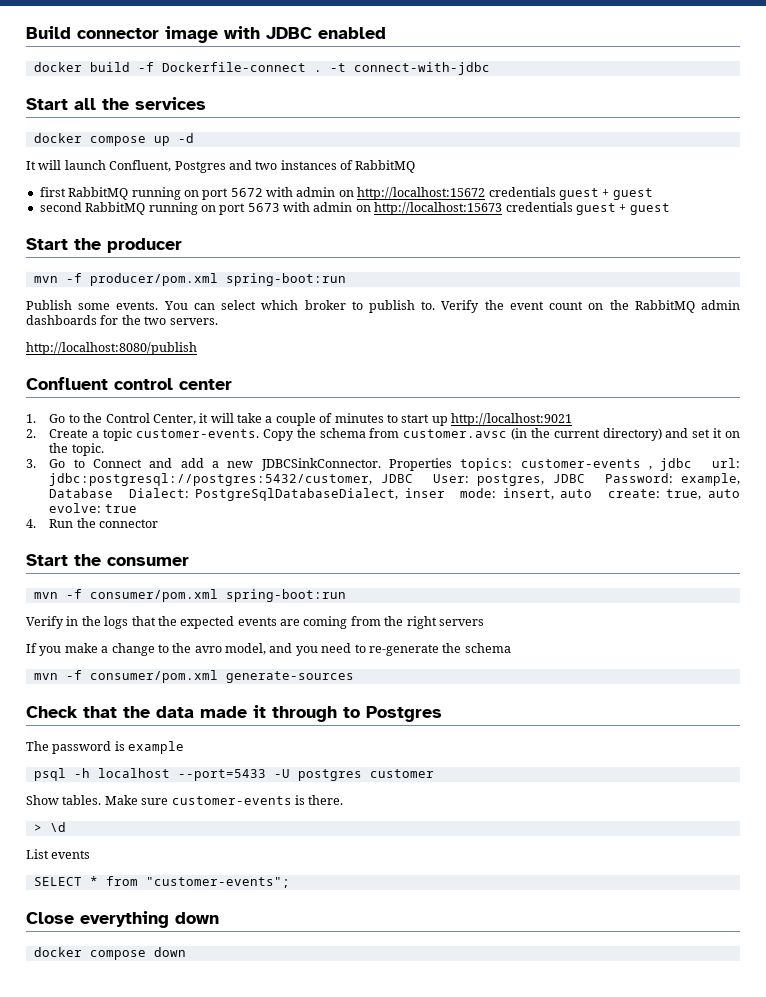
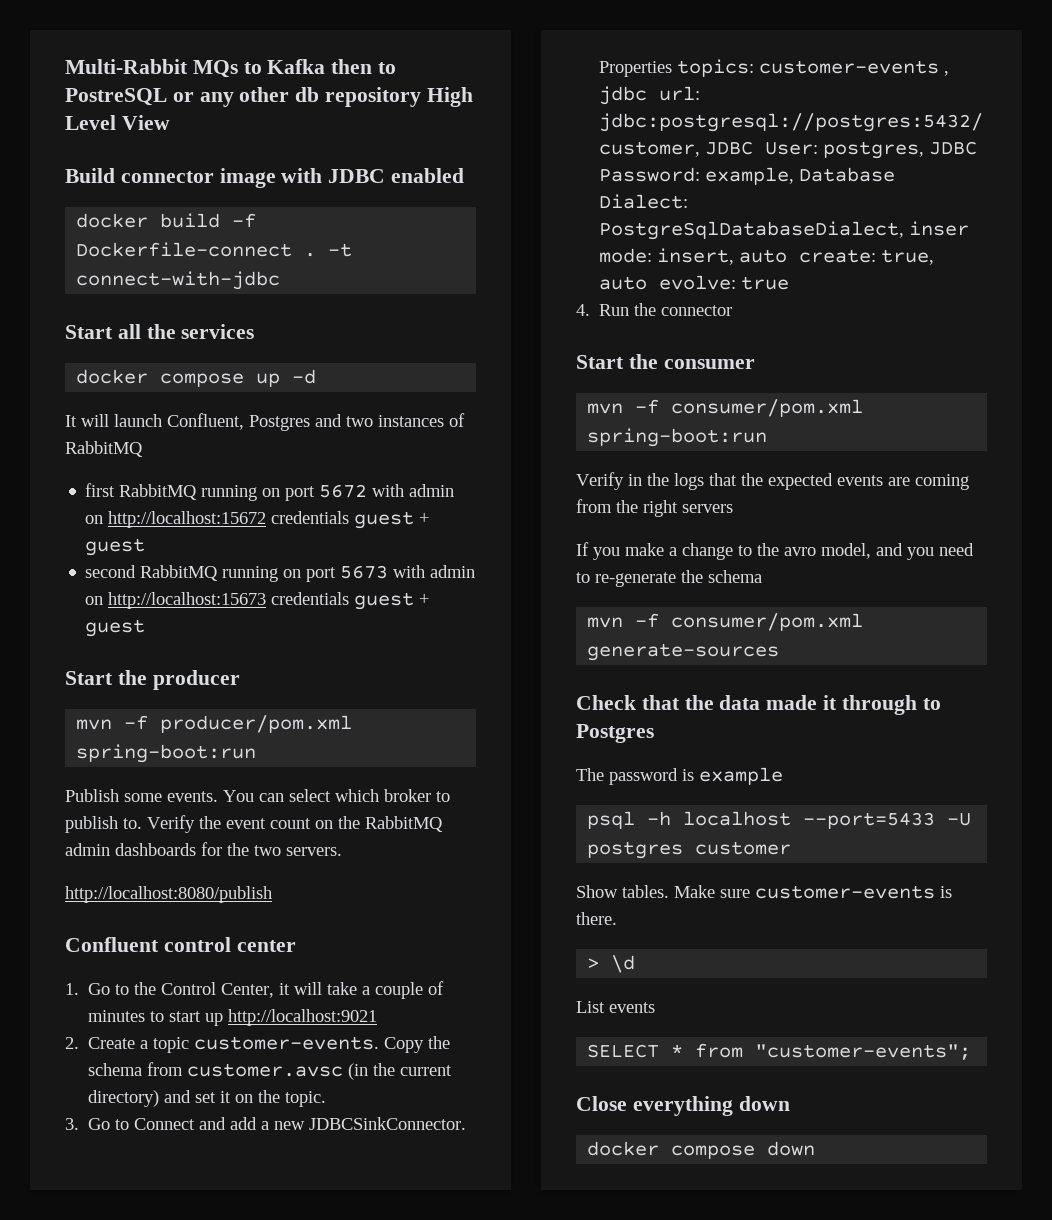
(26, 32) none -> [65,59,397,78] [65,87,473,107] [65,115,170,130] Multi-Rabbit MQs to Kafka then to PostreSQL or any other db repository High Level View //

